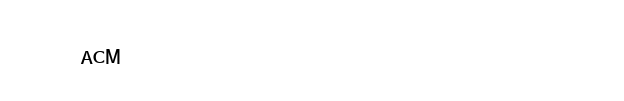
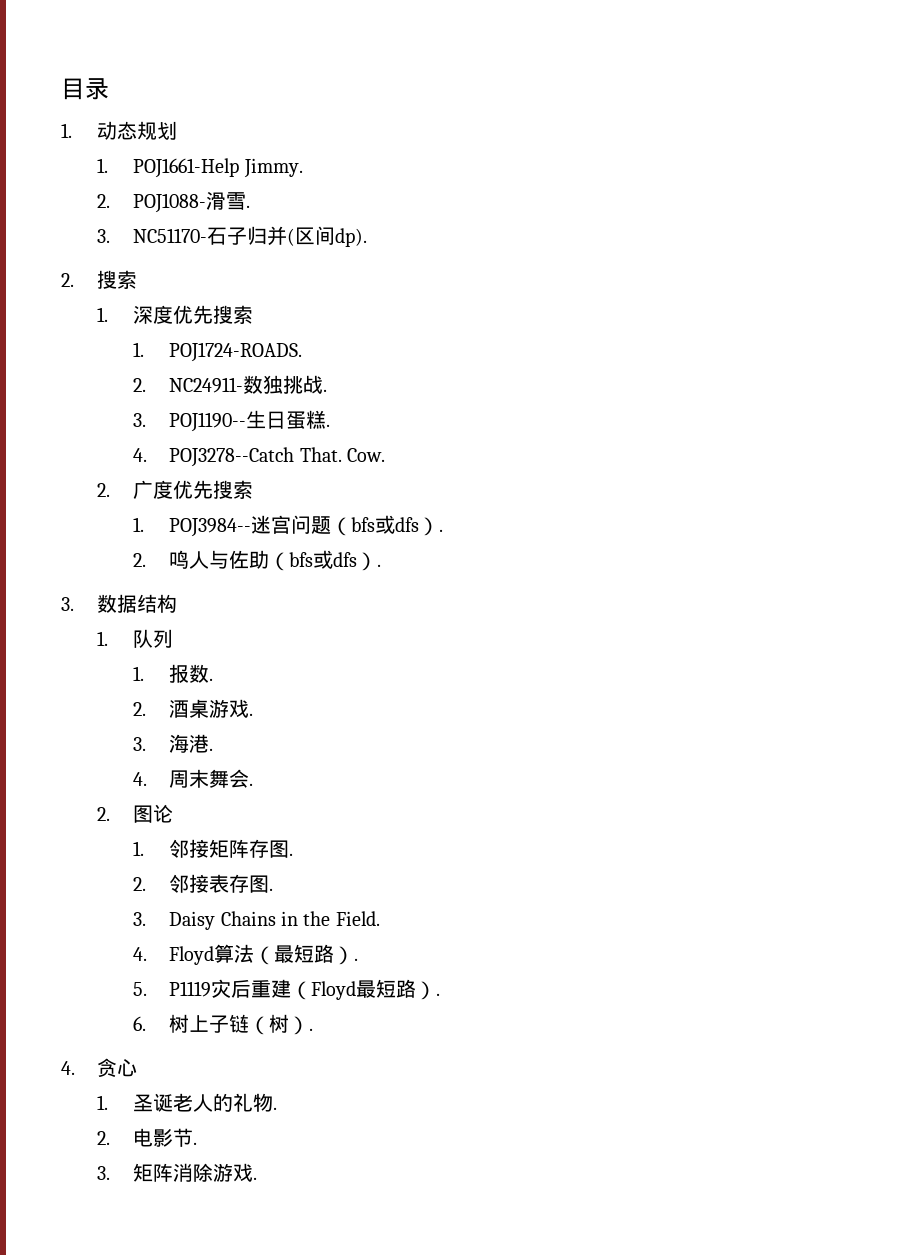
[80,49,121,64] ACM -> [61,78,109,100] [61,121,178,140] [97,158,303,178] [97,191,251,213] [97,226,368,247] [61,270,138,289] [97,305,254,324] [133,342,303,362] [133,375,328,394] [133,410,331,432] [133,447,385,467] [97,480,254,499] [133,515,444,537] [133,550,382,571] [61,594,178,613] [97,629,174,648] [133,664,214,683] [133,699,254,718] [133,734,214,753] [133,769,254,788] [97,804,174,823] [133,839,294,858] [133,874,274,893] [133,911,380,930] [133,944,359,965] [133,979,441,1000] [133,1014,314,1035] [61,1058,138,1078] [97,1093,278,1112] [97,1128,198,1147] [97,1163,258,1182] 目录 // 1.动态规划 // 1. POJ1661-Help Jimmy. // 2. POJ1088-滑雪. // 3. NC51170-石子归并(区间dp). // 2.搜索 // 1.深度优先搜索 // 1. POJ1724-ROADS. // 2. NC24911-数独挑战. // 3. POJ1190--生日蛋糕. // 4. POJ3278--Catch That. Cow. // 2.广度优先搜索 // 1. POJ3984--迷宫问题（bfs或dfs）. // 2.鸣人与佐助（bfs或dfs）. // 3.数据结构 // 1.队列 // 1.报数. // 2.酒桌游戏. // 3.海港. // 4.周末舞会. // 2.图论 // 1.邻接矩阵存图. // 2.邻接表存图. // 3. Daisy Chains in the Field. // 4. Floyd算法（最短路）. // 5. P1119灾后重建（Floyd最短路）. // 6.树上子链（树）. // 4.贪心 // 1.圣诞老人的礼物. // 2.电影节. // 3.矩阵消除游戏.

